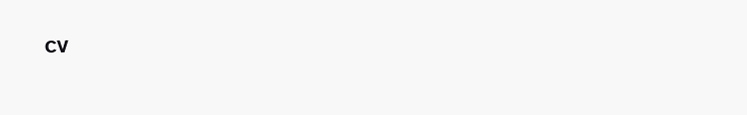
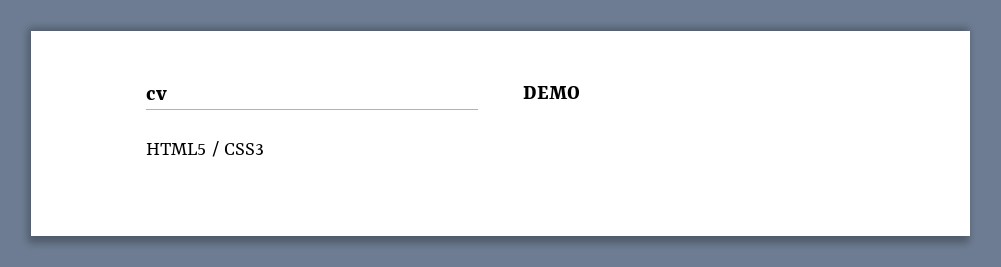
[44,40,69,53] CV -> [146,90,167,100] [146,141,265,157] [523,86,580,99] cv // HTML5 / CSS3 // DEMO

